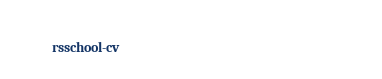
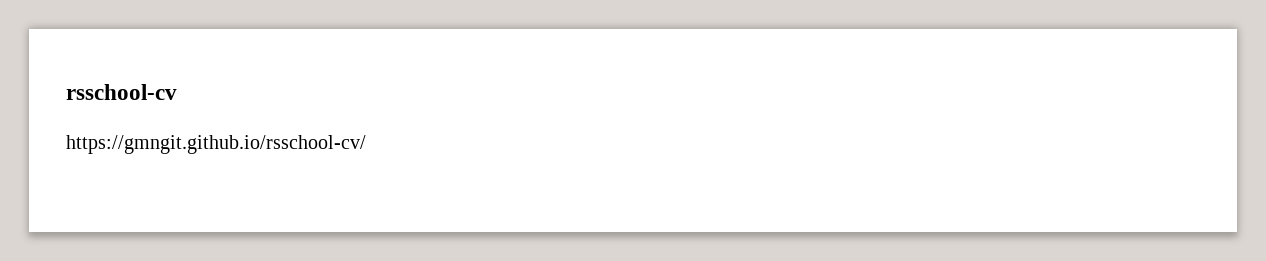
(120, 46) none -> [66,135,366,154] // https://gmngit.github.io/rsschool-cv/

